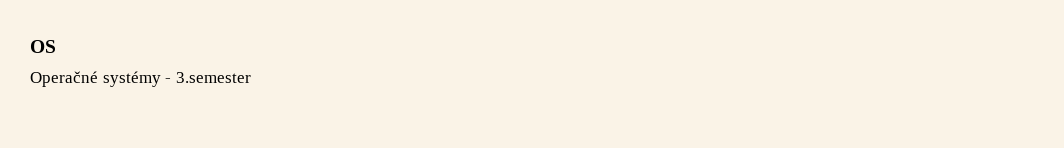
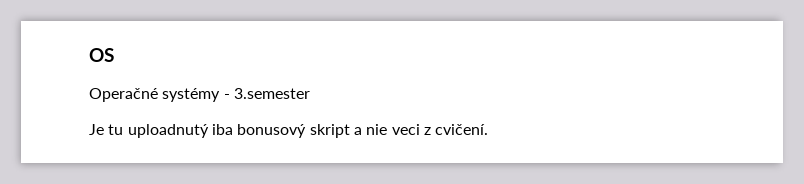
(251, 77) none -> [89,124,489,138] // Je tu uploadnutý iba bonusový skript a nie veci z cvičení.

